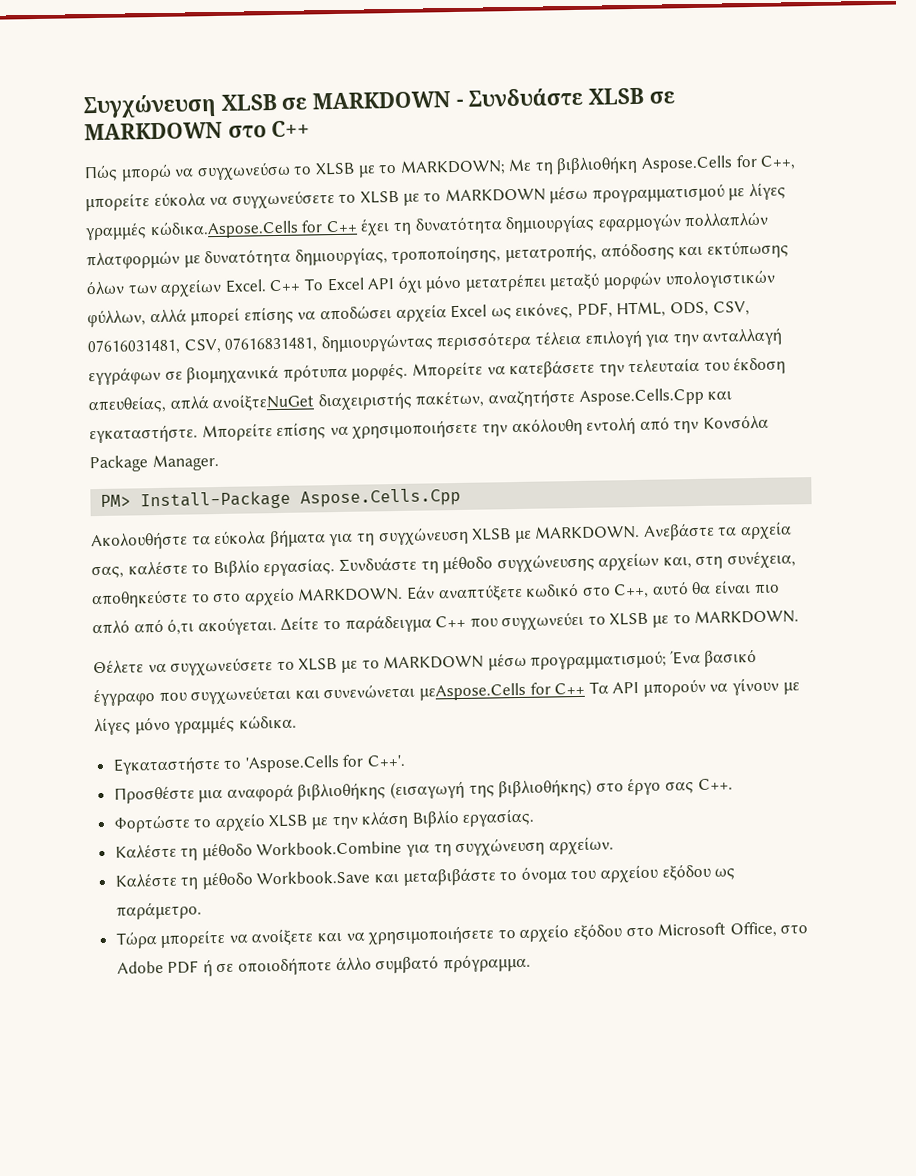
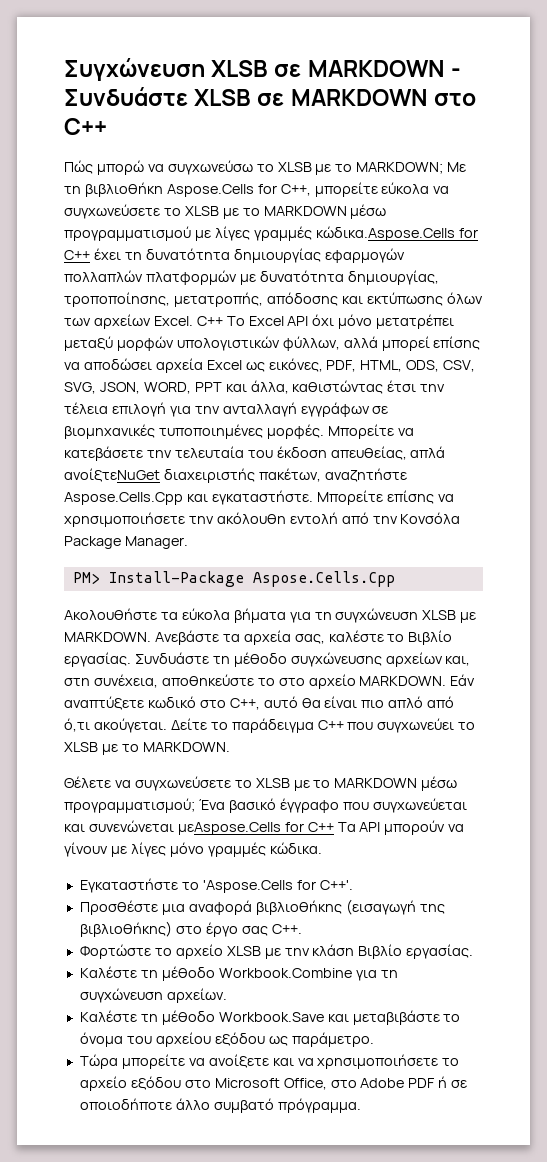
[87,331,533,356] 07616031481, CSV, 07616831481, δημιουργώντας περισσότερα -> [64,380,446,394] SVG, JSON, WORD, PPT και άλλα, καθιστώντας έτσι την
[186,363,348,384] βιομηχανικά πρότυπα -> [64,424,263,439] βιομηχανικές τυποποιημένες

